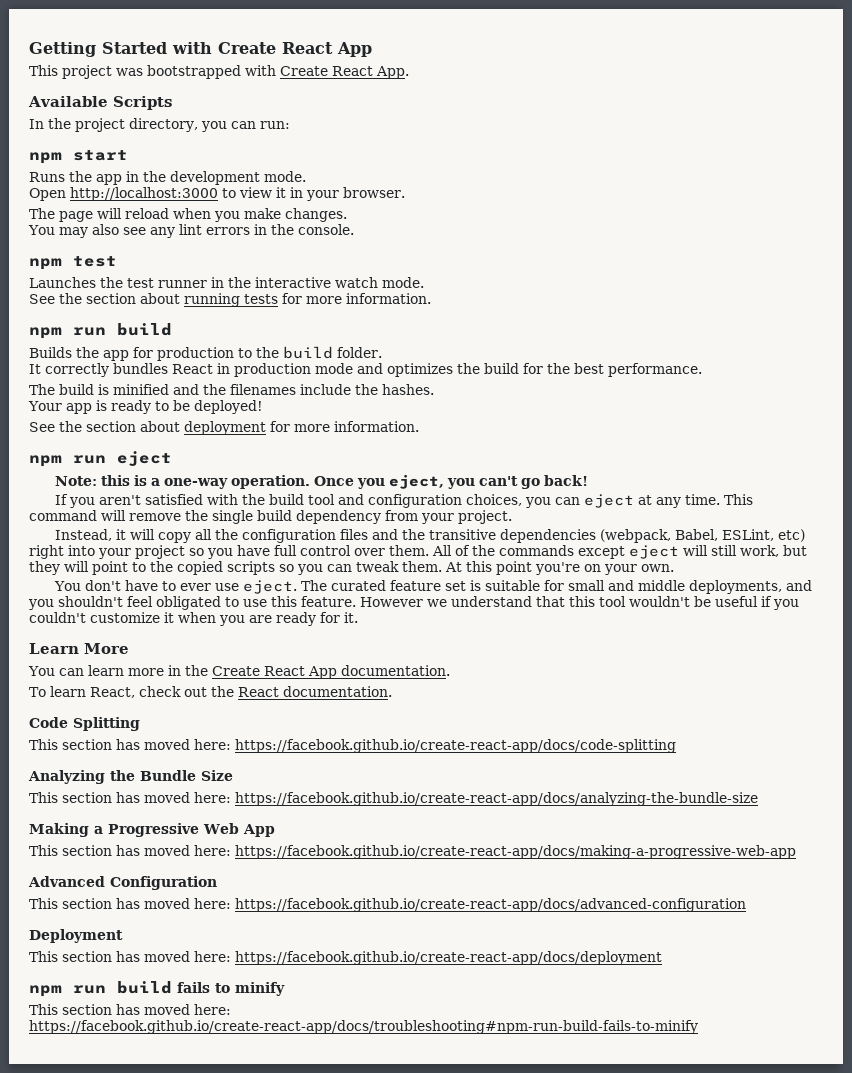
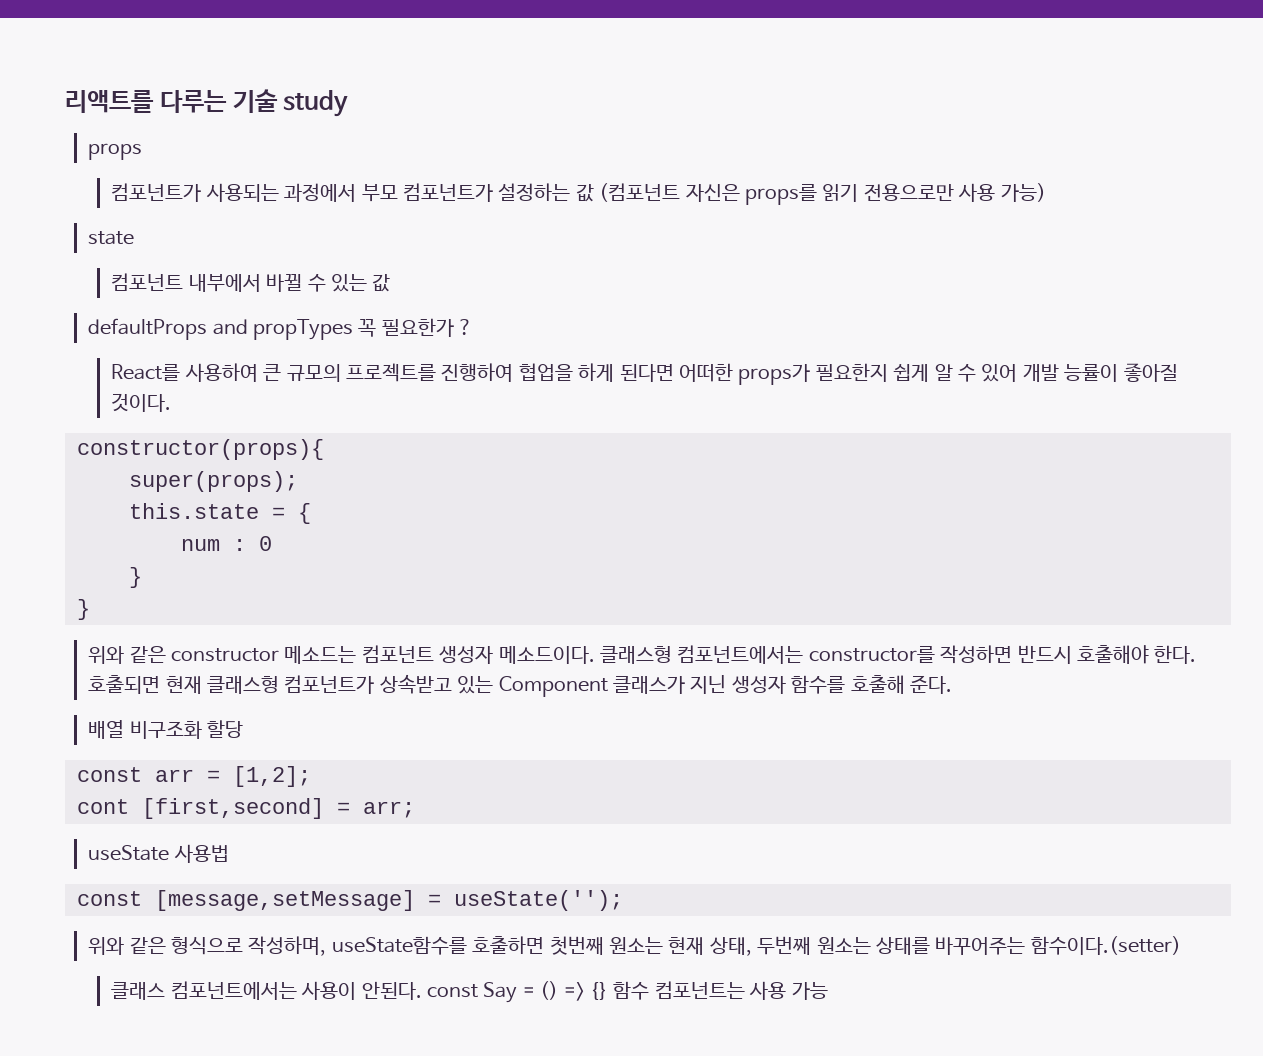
[29,42,372,57] [29,65,409,79] [28,96,172,110] [29,118,290,132] [29,150,128,164] [29,171,306,185] [29,187,405,201] [29,208,347,222] [28,224,354,238] [29,256,117,270] [29,277,424,288] [29,293,431,307] [29,323,172,339] [29,346,382,361] [29,363,702,377] [29,384,434,395] [28,400,263,414] [29,421,419,435] [29,451,172,467] [55,474,589,489] [55,494,754,508] [29,510,512,524] [55,529,806,543] [29,545,807,559] [29,561,674,575] [54,580,813,594] [28,596,799,610] [29,612,358,626] [29,643,129,654] [28,665,450,679] [29,686,392,698] [29,717,140,731] [29,739,676,753] [28,770,233,784] [29,792,758,806] [29,823,275,837] [29,845,796,859] [28,876,217,890] [29,898,746,912] [29,929,123,943] [29,951,662,965] [29,981,285,997] [29,1004,231,1015] [29,1020,698,1034] Getting Started with Create React App // This project was bootstrapped with Create React App. // Available Scripts // In the project directory, you can run: // npm start // Runs the app in the development mode. // Open http://localhost:3000 to view it in your browser. // The page will reload when you make changes. // You may also see any lint errors in the console. // npm test // Launches the test runner in the interactive watch mode. // See the section about running tests for more information. // npm run build // Builds the app for production to the build folder. // It correctly bundles React in production mode and optimizes the build for the best performance. // The build is minified and the filenames include the hashes. // Your app is ready to be deployed! // See the section about deployment for more information. // npm run eject // Note: this is a one-way operation. Once you eject, you can't go back! // If you aren't satisfied with the build tool and configuration choices, you can eject at any time. This command will remove the single build dependency from your project. // Instead, it will copy all the configuration files and the transitive dependencies (webpack, Babel, ESLint, etc) right into your project so you have full control over them. All of the commands except eject will still work, but they will point to the copied scripts so you can tweak them. At this point you're on your own. // You don't have to ever use eject. The curated feature set is suitable for small and middle deployments, and you shouldn't feel obligated to use this feature. However we understand that this tool wouldn't be useful if you couldn't customize it when you are ready for it. // Learn More // You can learn more in the Create React App documentation. // To learn React, check out the React documentation. // Code Splitting // This section has moved here: https://facebook.github.io/create-react-app/docs/code-splitting // Analyzing the Bundle Size // This section has moved here: https://facebook.github.io/create-react-app/docs/analyzing-the-bundle-size // Making a Progressive Web App // This section has moved here: https://facebook.github.io/create-react-app/docs/making-a-progressive-web-app // Advanced Configuration // This section has moved here: https://facebook.github.io/create-react-app/docs/advanced-configuration // Deployment // This section has moved here: https://facebook.github.io/create-react-app/docs/deployment // npm run build fails to minify // This section has moved here: https://facebook.github.io/create-react-app/docs/troubleshooting#npm-run-build-fails-to-minify -> [65,89,349,117] [88,143,143,160] [111,183,1046,205] [88,231,135,245] [111,273,391,292] [88,318,473,340] [111,363,1178,385] [111,393,172,412] [77,439,324,460] [129,471,298,492] [129,503,311,524] [181,536,272,551] [129,567,142,588] [77,599,90,620] [88,645,1197,664] [88,674,953,697] [88,720,244,739] [77,766,311,787] [77,798,415,819] [88,844,229,863] [77,890,623,911] [88,936,1181,956] [111,981,828,1003] 리액트를 다루는 기술 study // props // 컴포넌트가 사용되는 과정에서 부모 컴포넌트가 설정하는 값 (컴포넌트 자신은 props를 읽기 전용으로만 사용 가능) // state // 컴포넌트 내부에서 바뀔 수 있는 값 // defaultProps and propTypes 꼭 필요한가 ? // React를 사용하여 큰 규모의 프로젝트를 진행하여 협업을 하게 된다면 어떠한 props가 필요한지 쉽게 알 수 있어 개발 능률이 좋아질 것이다. // constructor(props){ // super(props); // this.state = { // num : 0 // } // } // 위와 같은 constructor 메소드는 컴포넌트 생성자 메소드이다. 클래스형 컴포넌트에서는 constructor를 작성하면 반드시 호출해야 한다. 호출되면 현재 클래스형 컴포넌트가 상속받고 있는 Component 클래스가 지닌 생성자 함수를 호출해 준다. // 배열 비구조화 할당 // const arr = [1,2]; // cont [first,second] = arr; // useState 사용법 // const [message,setMessage] = useState(''); // 위와 같은 형식으로 작성하며, useState함수를 호출하면 첫번째 원소는 현재 상태, 두번째 원소는 상태를 바꾸어주는 함수이다.(setter) // 클래스 컴포넌트에서는 사용이 안된다. const Say = () => {} 함수 컴포넌트는 사용 가능

